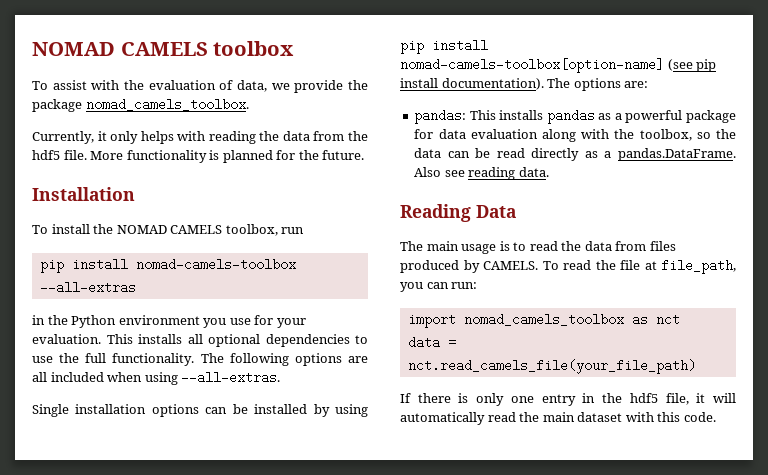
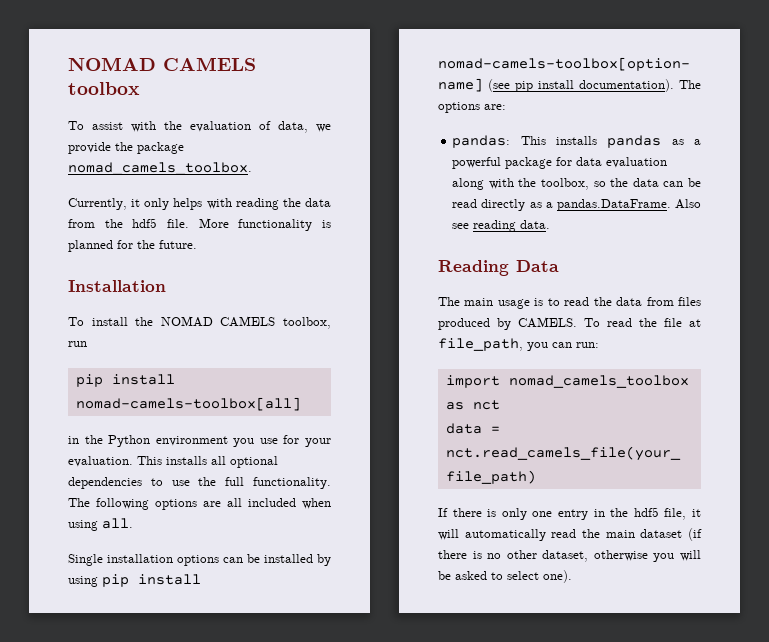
[135,258,296,271] [39,281,136,294] nomad-camels-toolbox --all-extras -> [75,397,301,411] nomad-camels-toolbox[all]
[181,371,281,384] --all-extras. -> [102,518,133,529] all.
[625,412,716,422] with this code. -> [688,528,702,541] [438,550,701,562] [438,570,572,583] (if there is no other dataset, otherwise you will be asked to select one).

